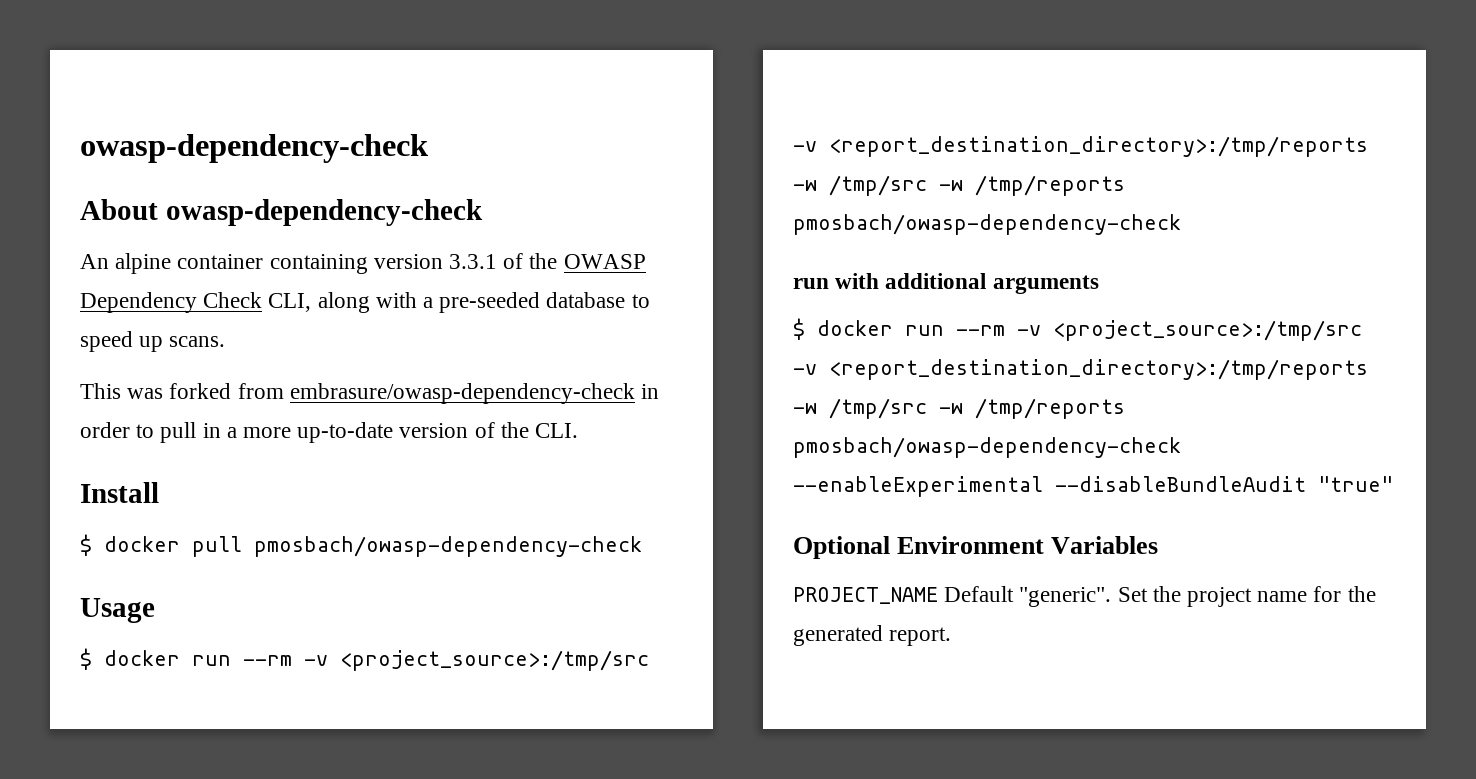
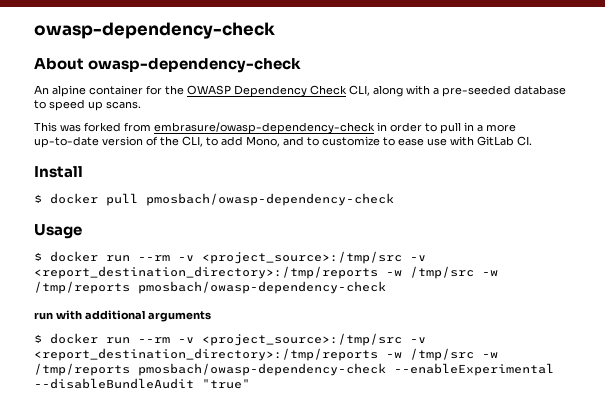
[269,253,524,274] containing version 3.3.1 of -> [146,85,162,95] for
[535,423,579,438] CLI. -> [182,136,532,147] CLI, to add Mono, and to customize to ease use with GitLab CI.
[793,536,1159,559] [793,586,1376,607] [793,625,952,646] // Optional Environment Variables // PROJECT_NAME Default "generic". Set the project name for the generated report. -> (250, 384) none

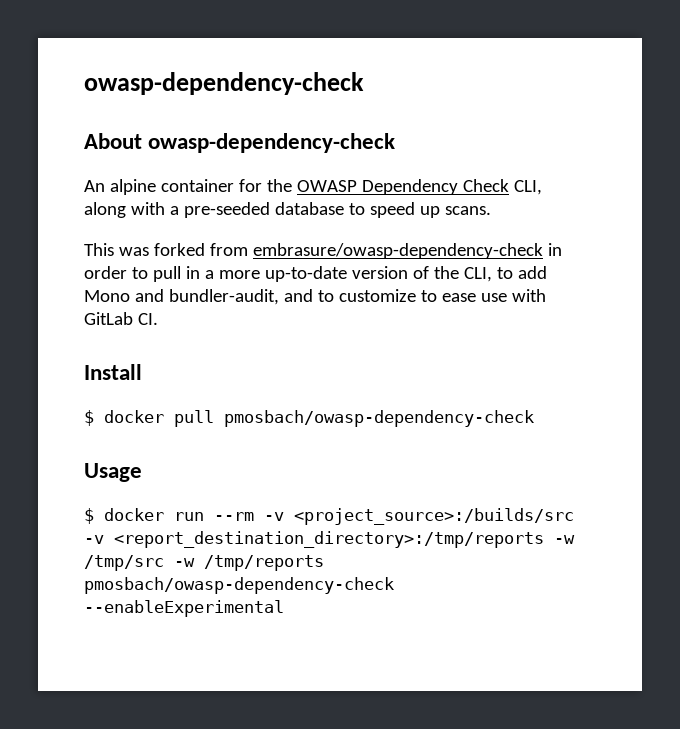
[246,136,280,147] Mono, -> [84,289,279,305] Mono and bundler-audit,
[202,251,426,264] [34,266,498,279] [34,281,386,294] [34,310,211,322] [34,333,402,346] <project_source>:/tmp/src -v <report_destination_directory>:/tmp/reports -w /tmp/src -w /tmp/reports pmosbach/owasp-dependency-check // run with additional arguments // $ docker run --rm -v <project_source>:/tmp/src -> [294,508,574,525] <project_source>:/builds/src
[34,378,250,389] --disableBundleAudit "true" -> (284, 608) none

